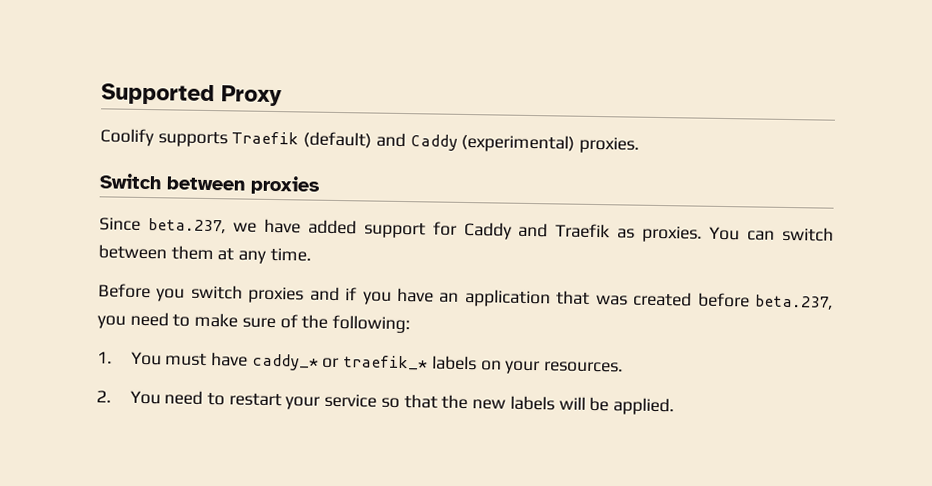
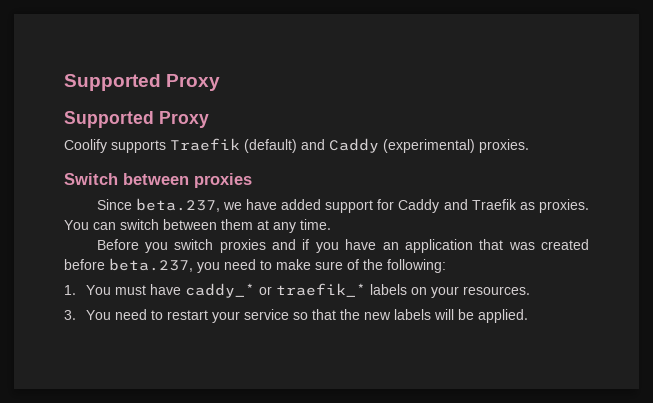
[101,83,282,107] Supported Proxy -> [64,74,221,91] [64,111,209,128] Supported Proxy // Supported Proxy
[96,390,111,403] 2. -> [64,310,76,320] 3.

